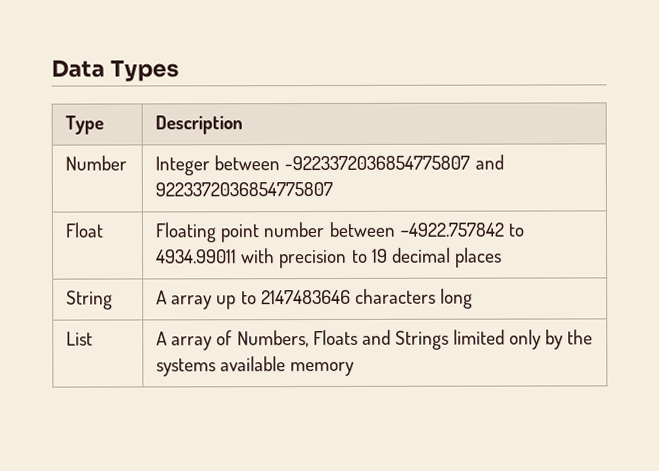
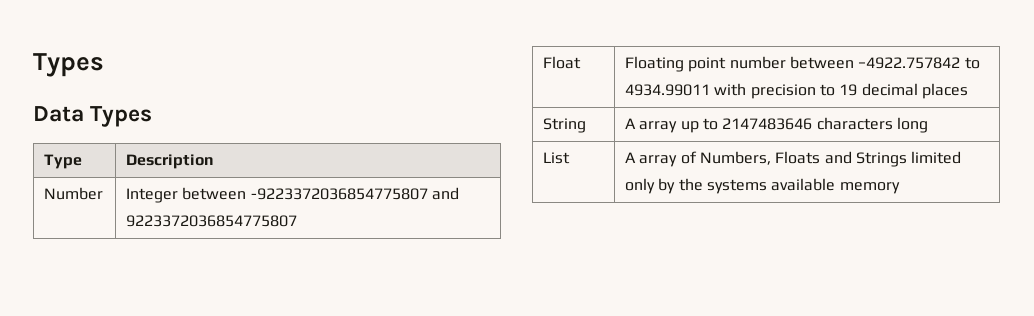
(51, 68) none -> [33,53,104,77] Types //

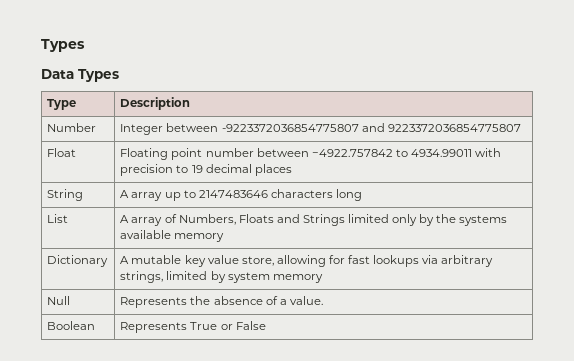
(900, 188) none -> [47,255,109,267] [120,255,494,267] [120,271,323,283] [47,296,71,305] [120,296,323,308] [47,321,96,330] [120,321,266,333] // Dictionary | A mutable key value store, allowing for fast lookups via arbitrary strings, limited by system memory // Null | Represents the absence of a value. // Boolean | Represents True or False

